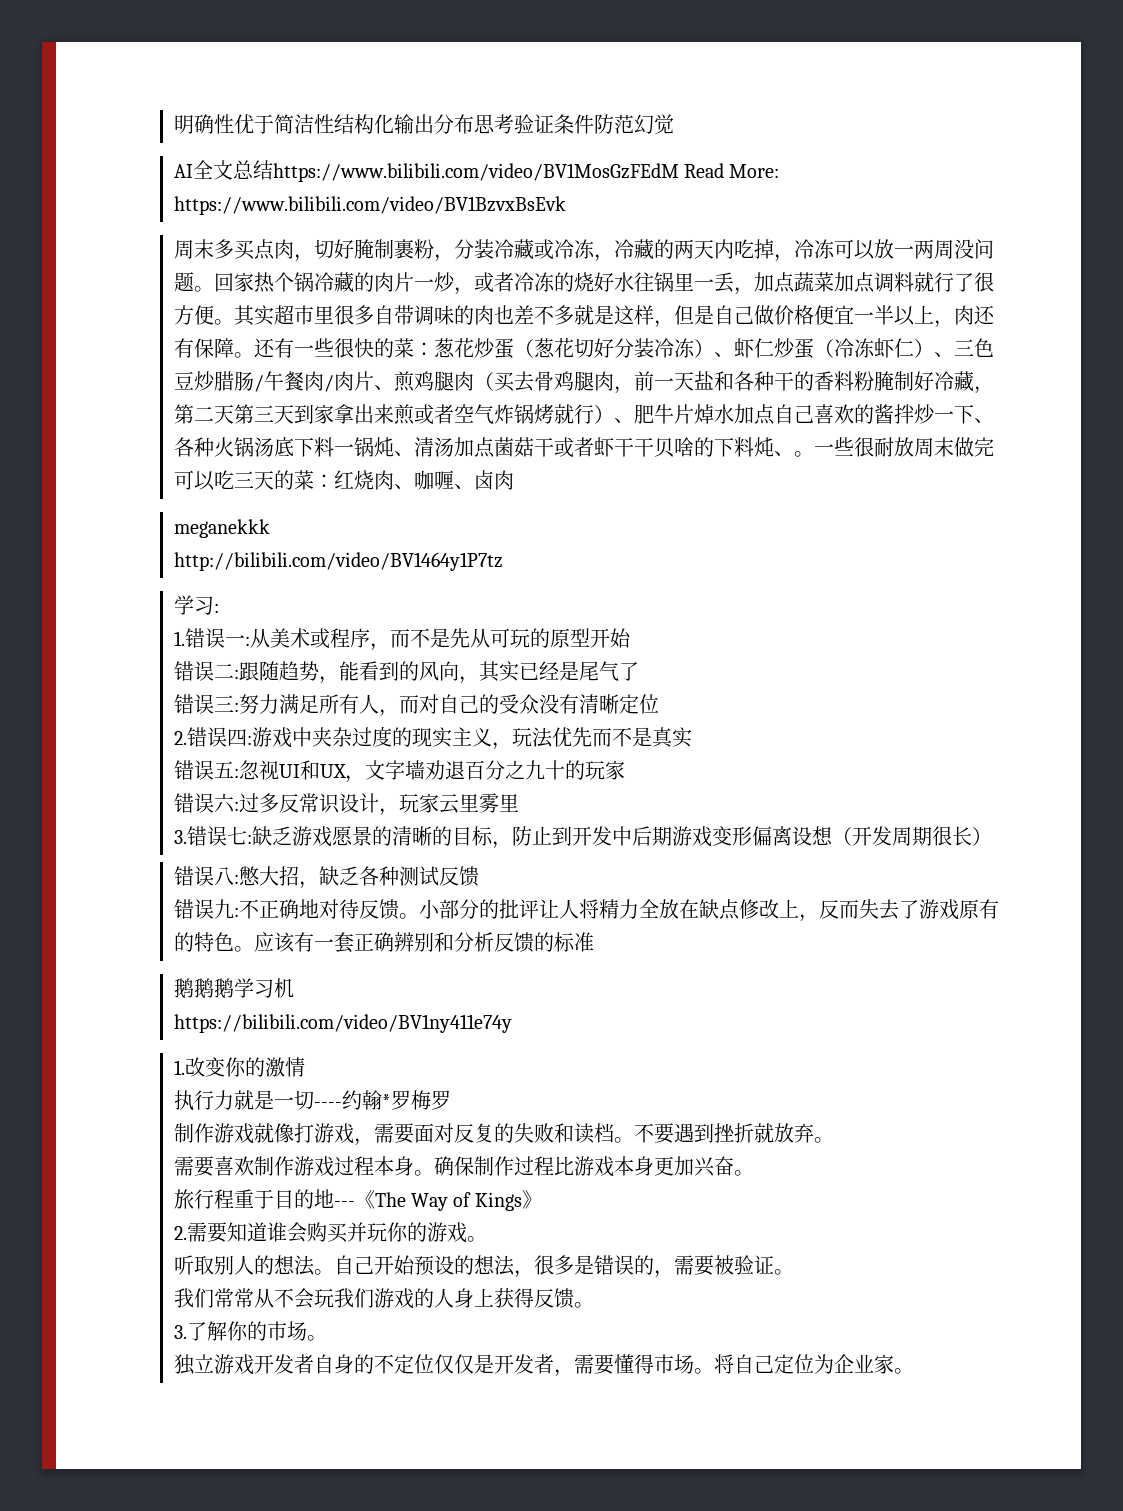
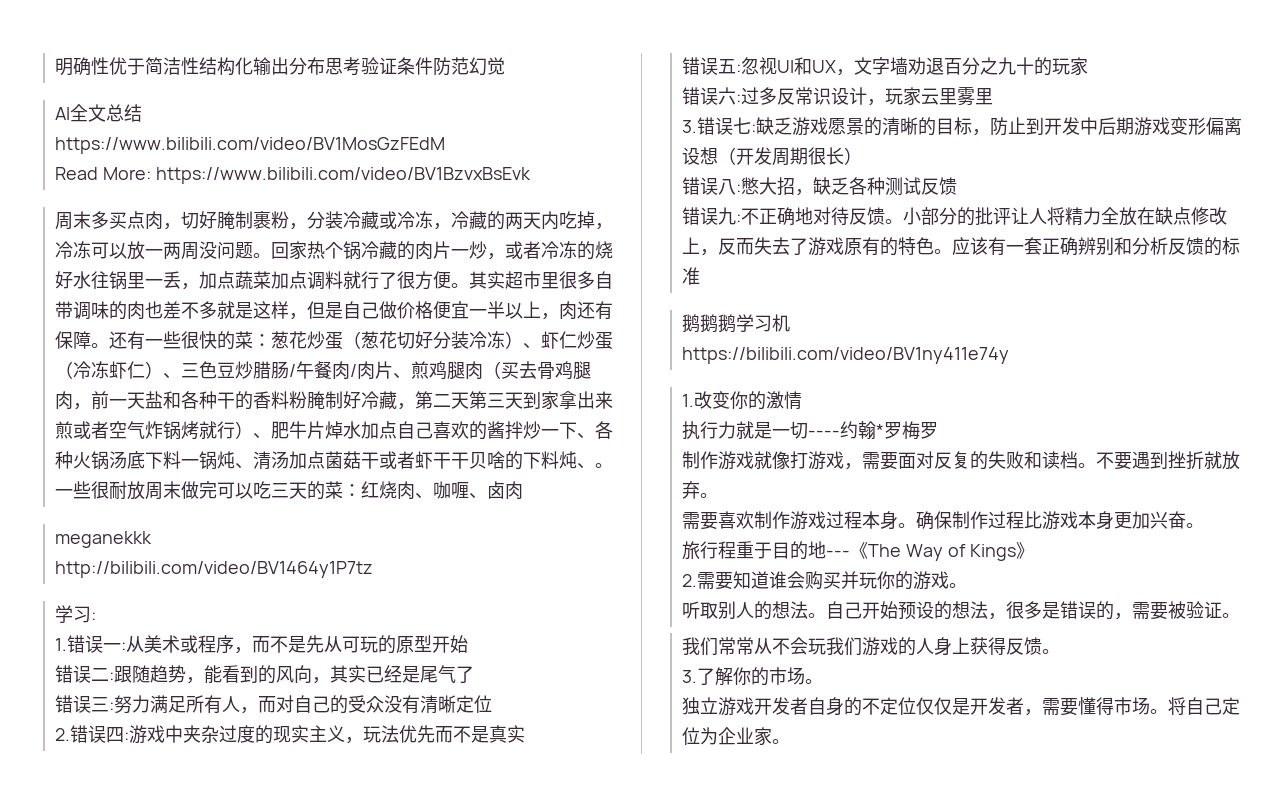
(273, 170) none -> (143, 113) //
(679, 172) none -> (446, 145) //

